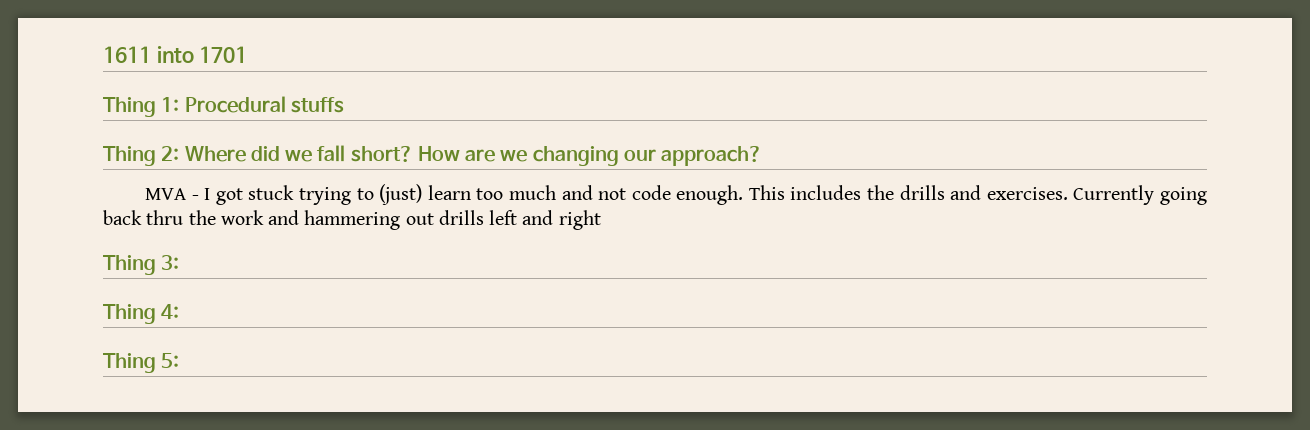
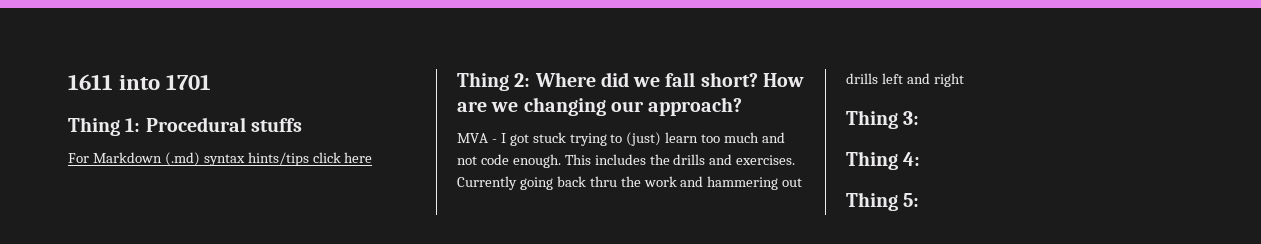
(344, 105) none -> [68,152,373,166] // For Markdown (.md) syntax hints/tips click here

